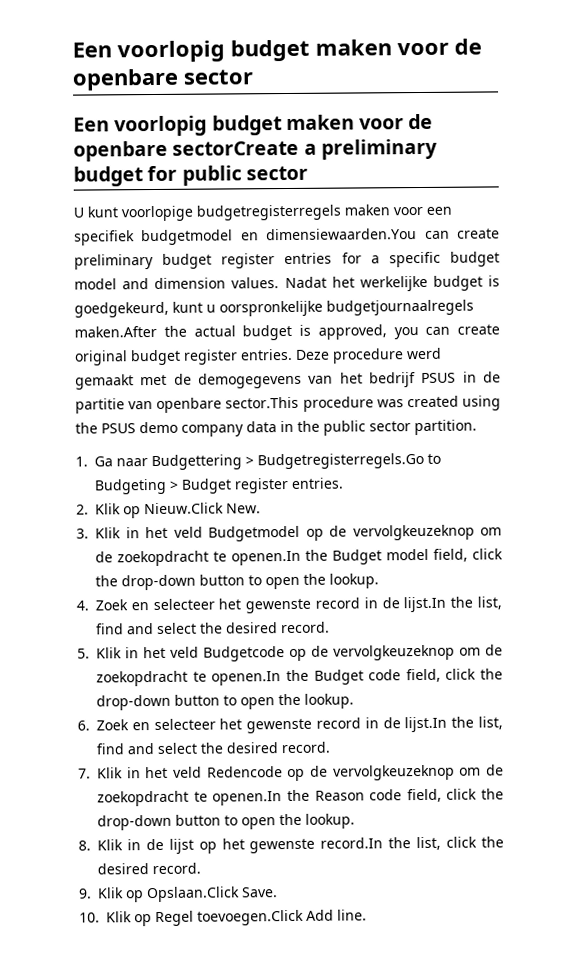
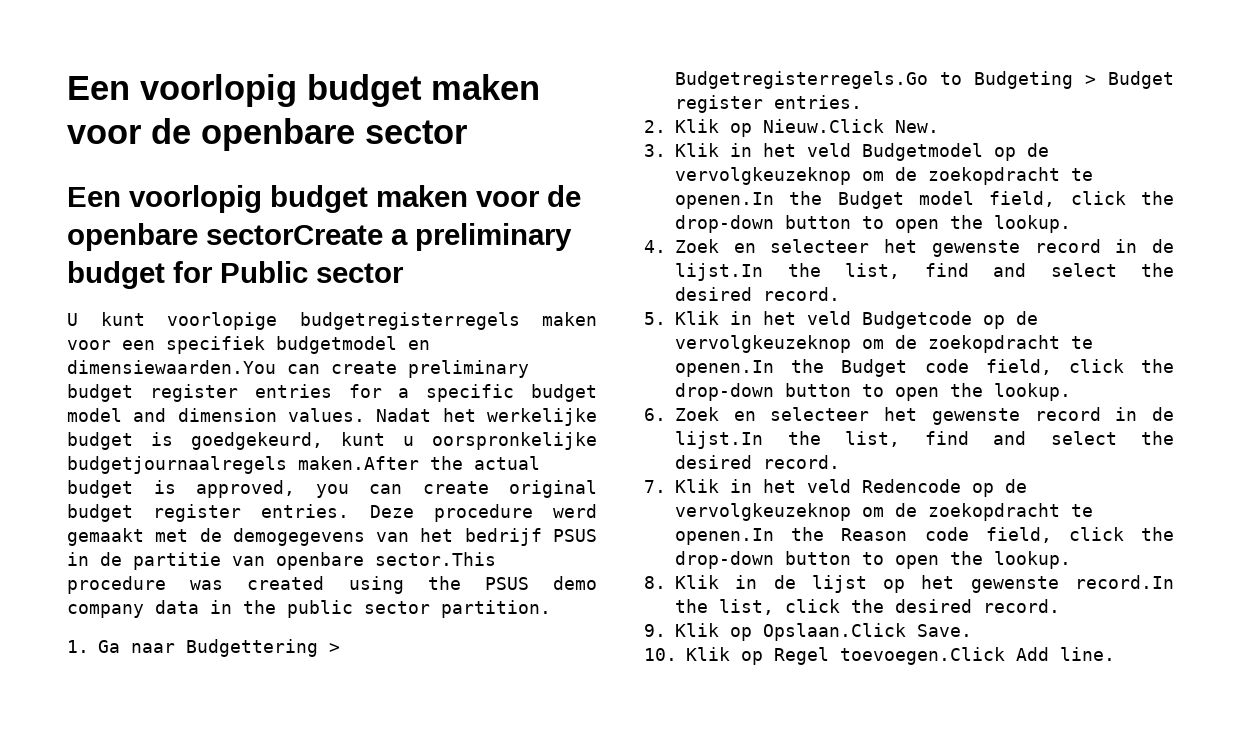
[181,165,242,186] public -> [220,261,308,283] Public

